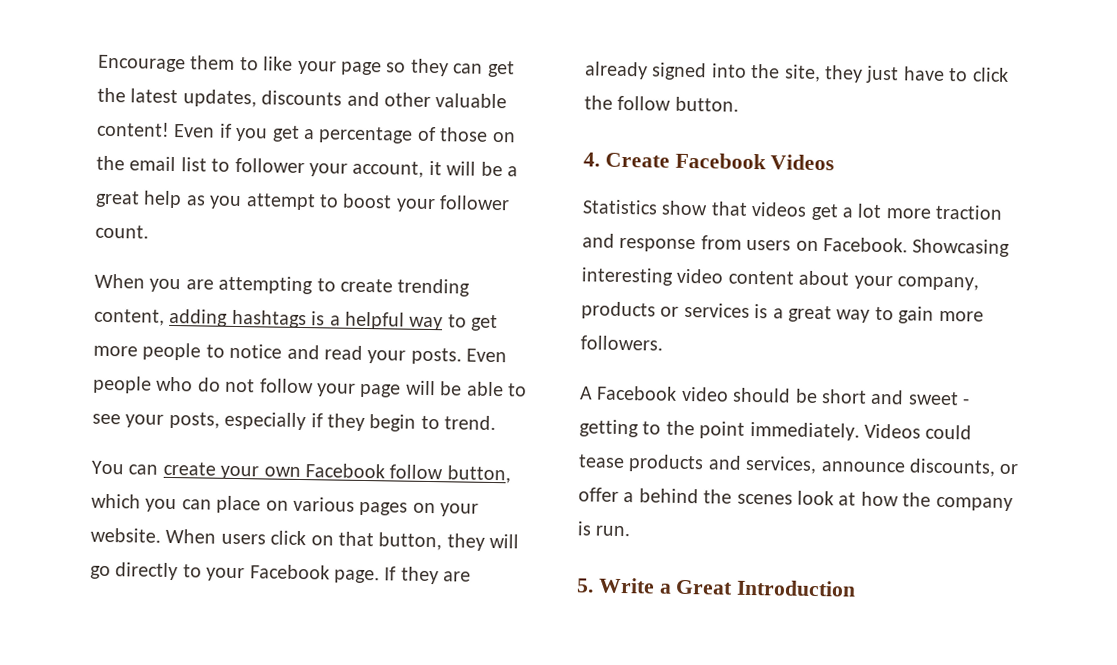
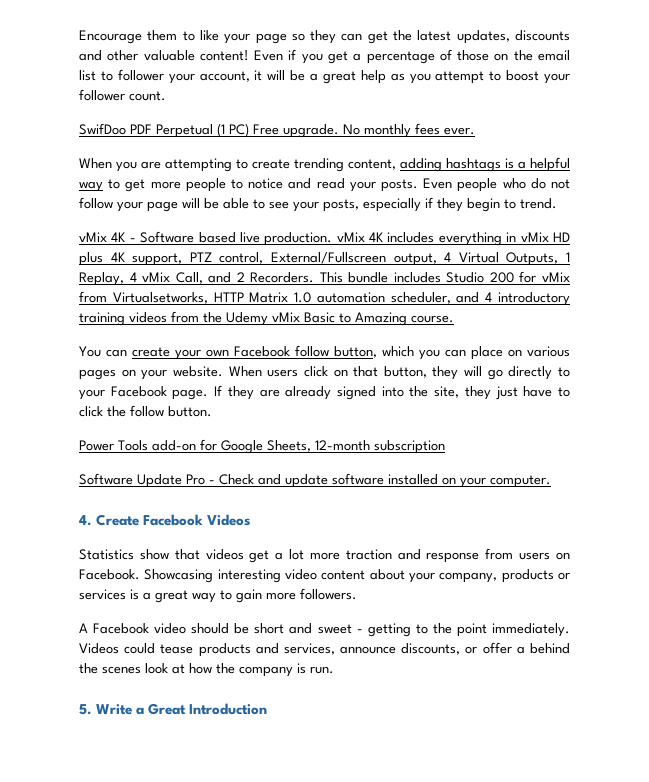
(149, 231) none -> [79,123,475,138] // SwifDoo PDF Perpetual (1 PC) Free upgrade. No monthly fees ever.
(497, 423) none -> [79,231,570,246] [79,252,571,266] [79,271,571,286] [79,291,570,306] [79,311,454,326] // vMix 4K - Software based live production. vMix 4K includes everything in vMix HD plus 4K support, PTZ control, External/Fullscreen output, 4 Virtual Outputs, 1 Replay, 4 vMix Call, and 2 Recorders. This bundle includes Studio 200 for vMix from Virtualsetworks, HTTP Matrix 1.0 automation scheduler, and 4 introductory training videos from the Udemy vMix Basic to Amazing course.
(739, 104) none -> [79,439,445,454] [79,473,551,488] // Power Tools add-on for Google Sheets, 12-month subscription // Software Update Pro - Check and update software installed on your computer.

